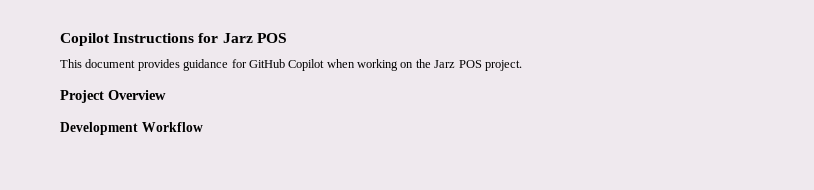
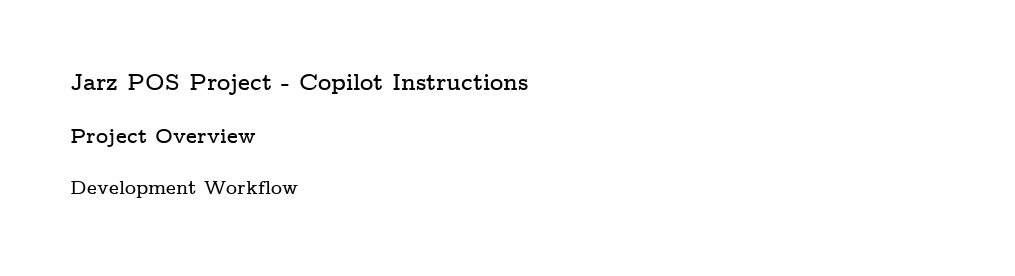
[60,33,287,46] [60,59,522,71] Copilot Instructions for Jarz POS // This document provides guidance for GitHub Copilot when working on the Jarz POS project. -> [70,74,528,95] Jarz POS Project - Copilot Instructions

